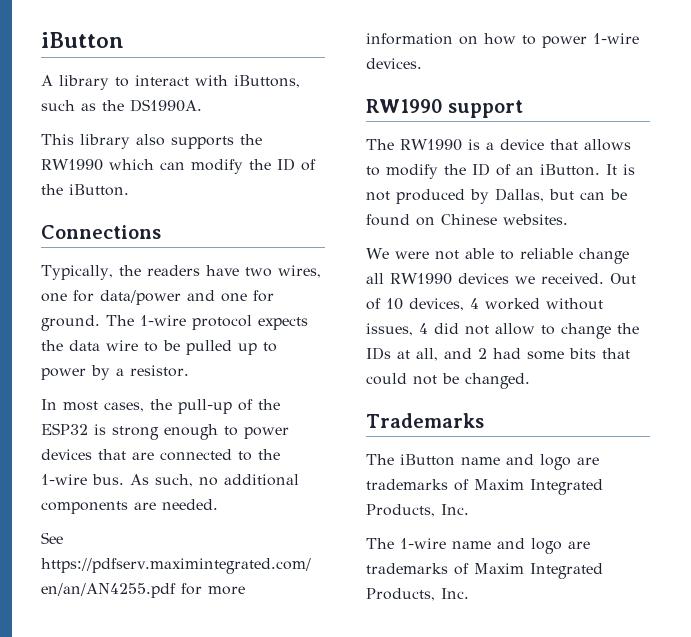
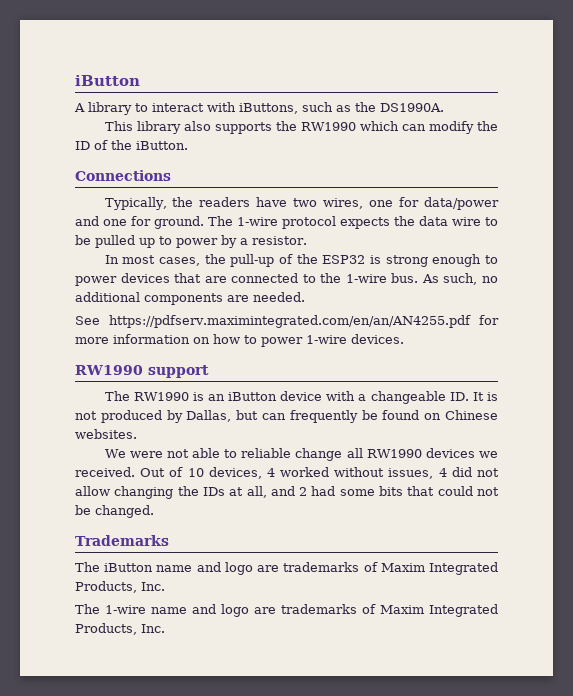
[486,139,631,151] [366,163,600,179] a device that allows to modify the ID of an iButton. -> [207,391,469,404] an iButton device with a changeable ID.
(605, 196) none -> [289,410,358,423] frequently
[541,323,611,339] to change -> [114,486,174,499] changing

